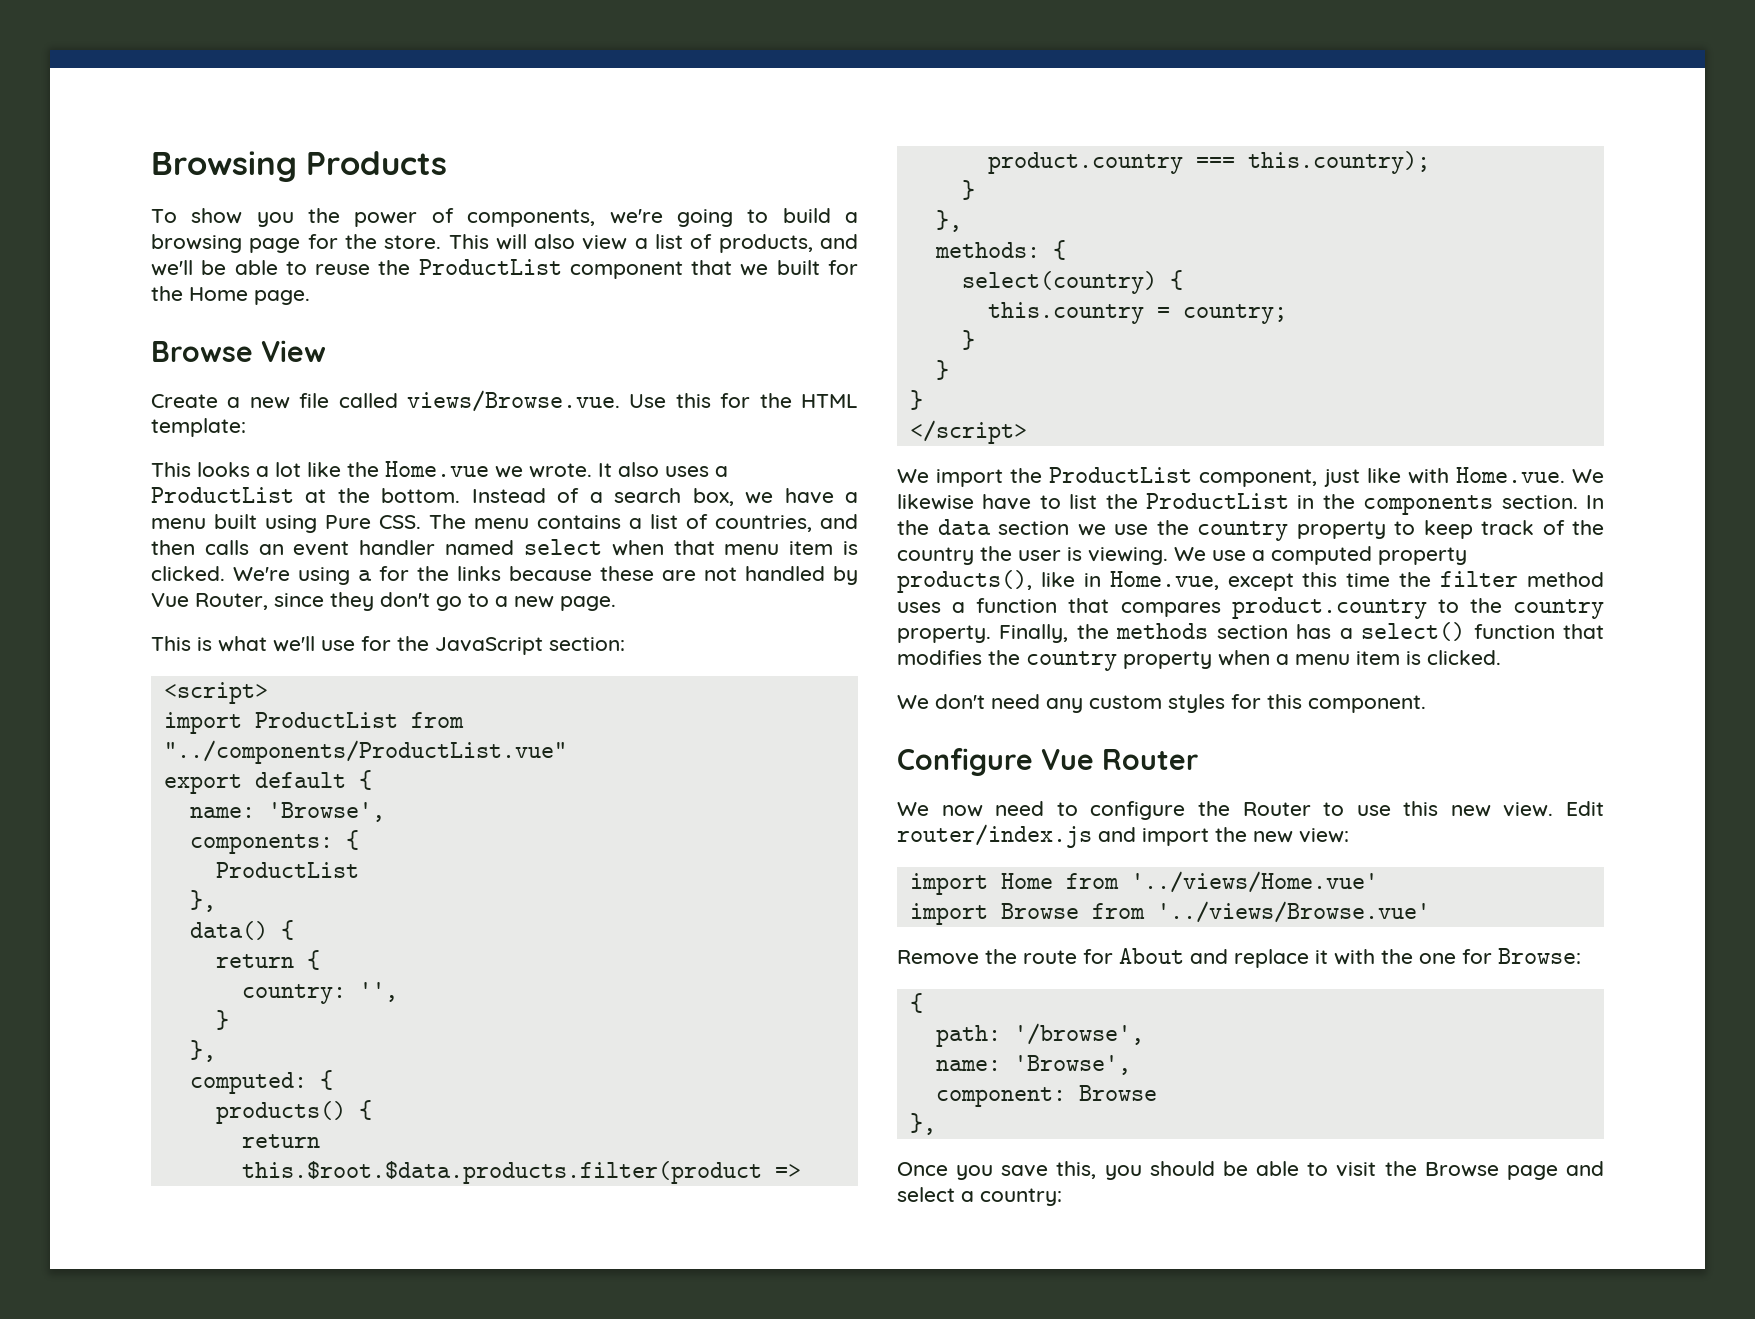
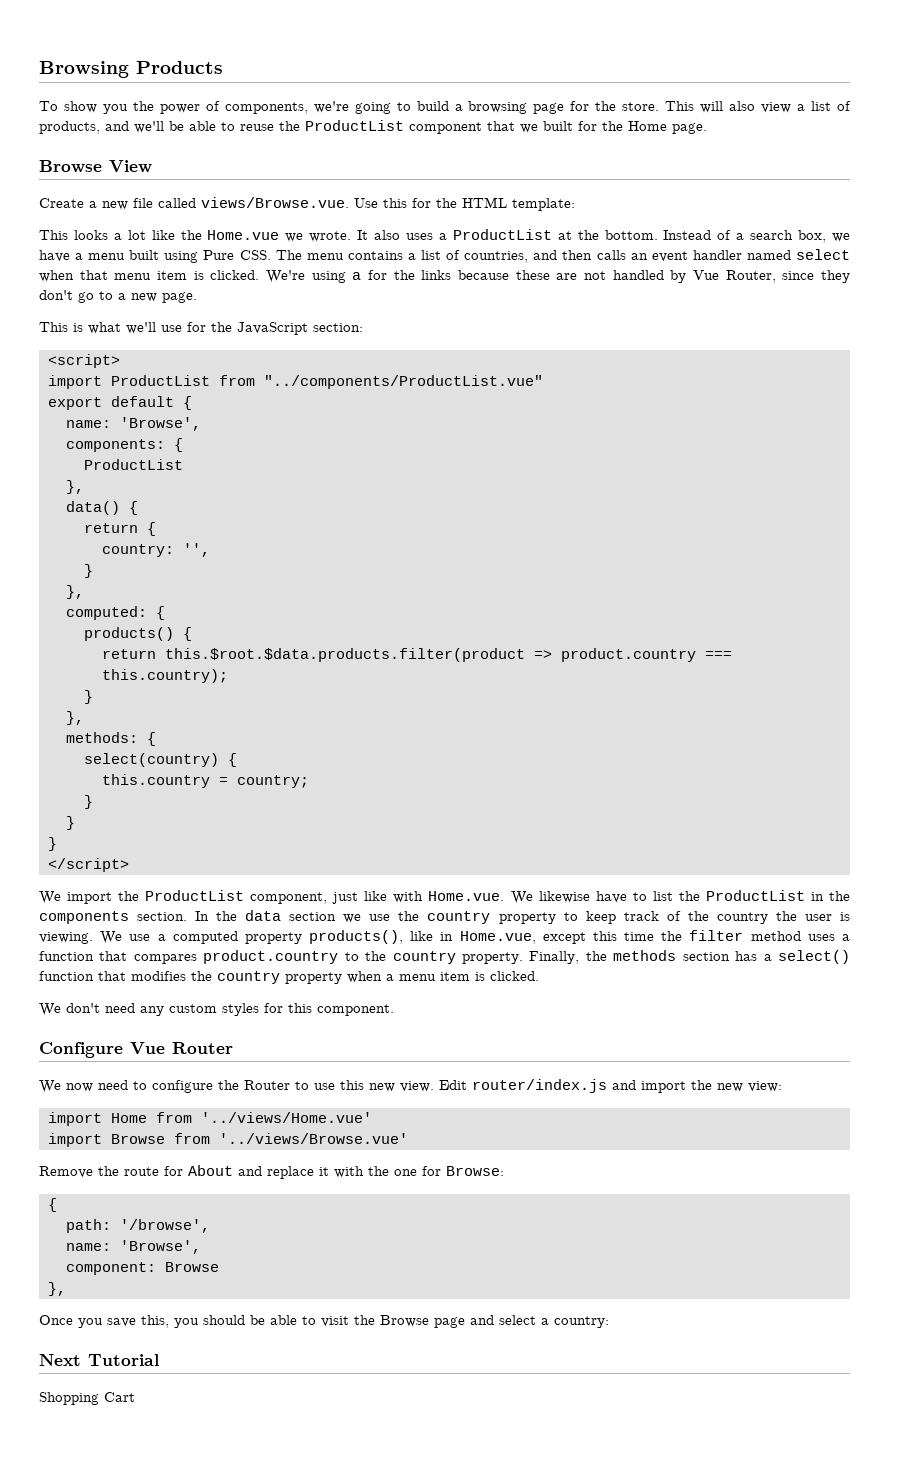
(1062, 1197) none -> [39,1354,159,1366] [39,1392,135,1405] // Next Tutorial // Shopping Cart

